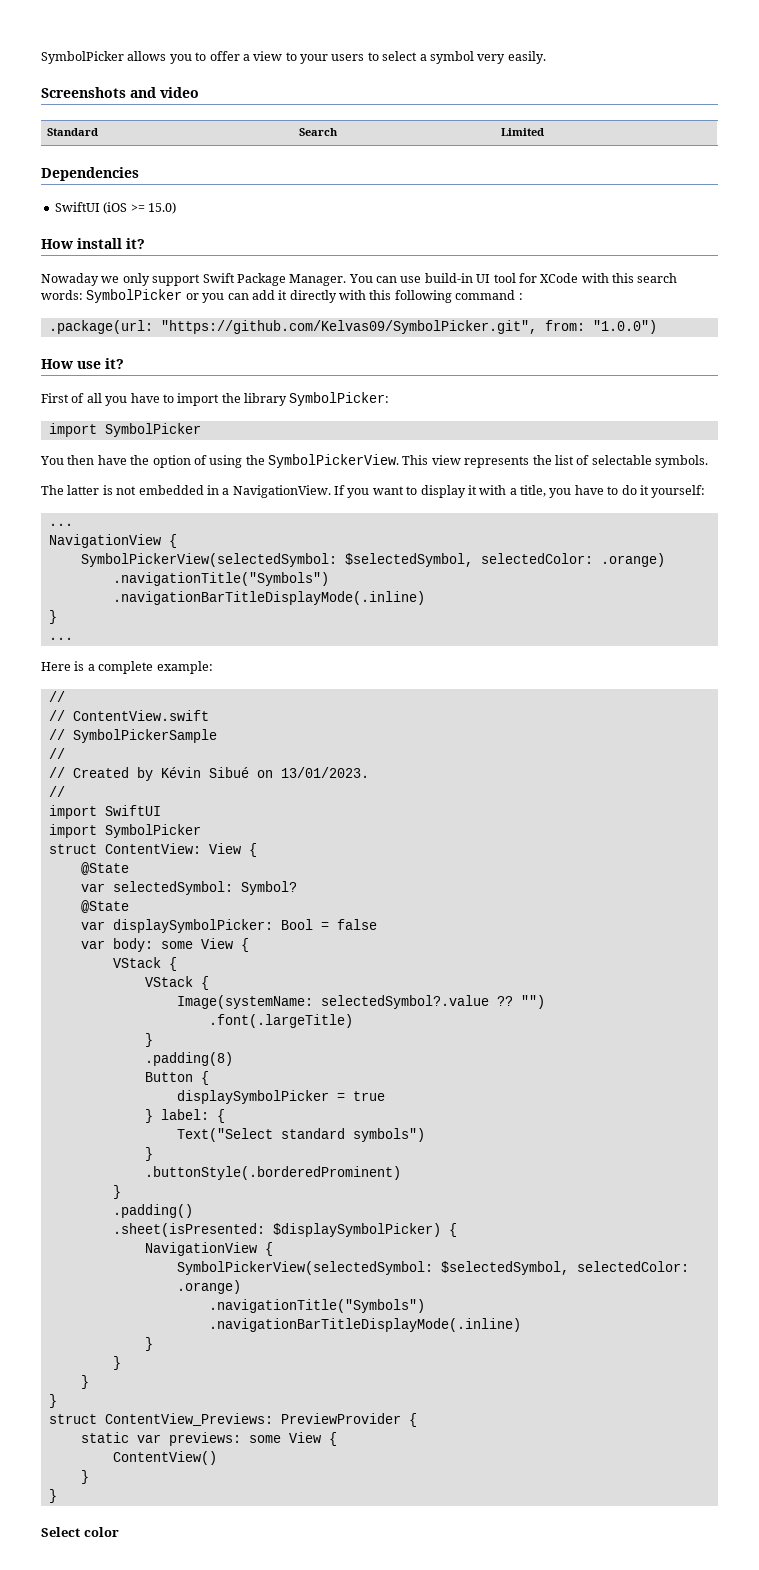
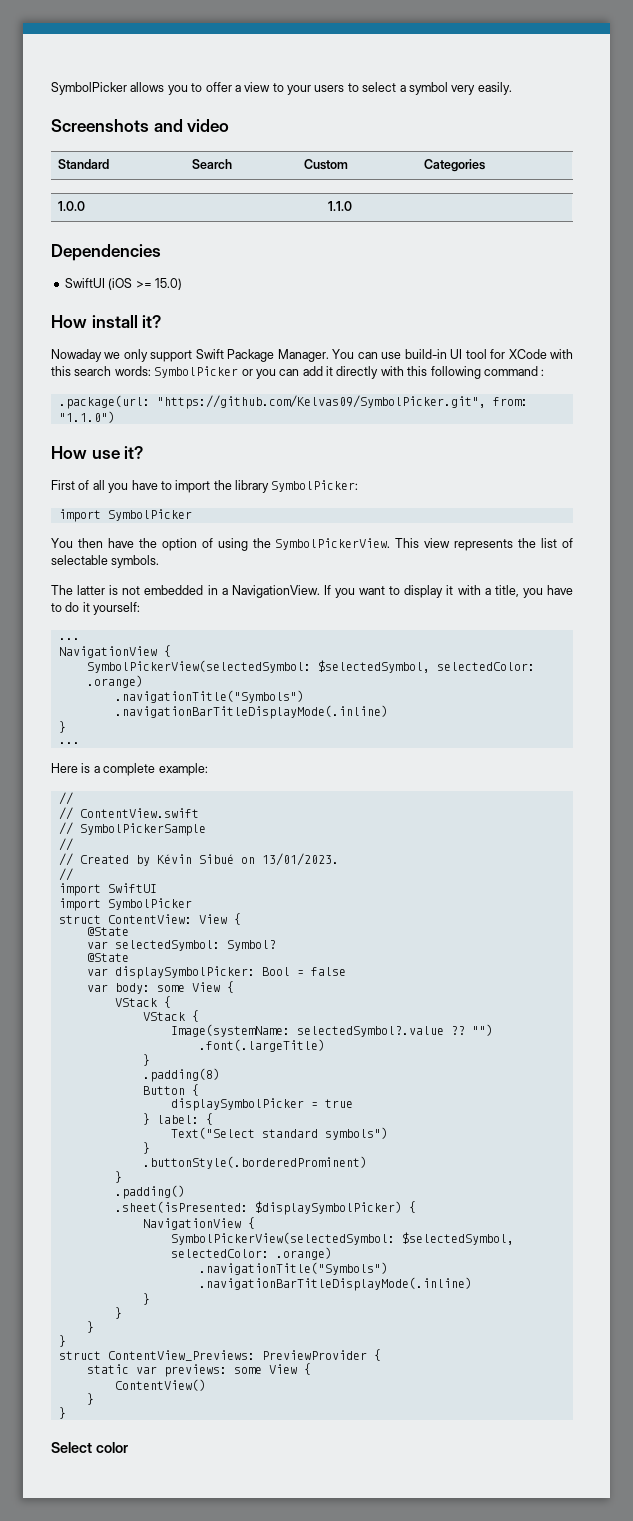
[501,128,545,136] Limited -> [304,159,349,170] [424,159,486,172] [58,201,86,211] [328,201,353,211] Custom | Categories // 1.0.0 | 1.1.0
[592,320,657,334] "1.0.0") -> [58,411,115,423] "1.1.0")

